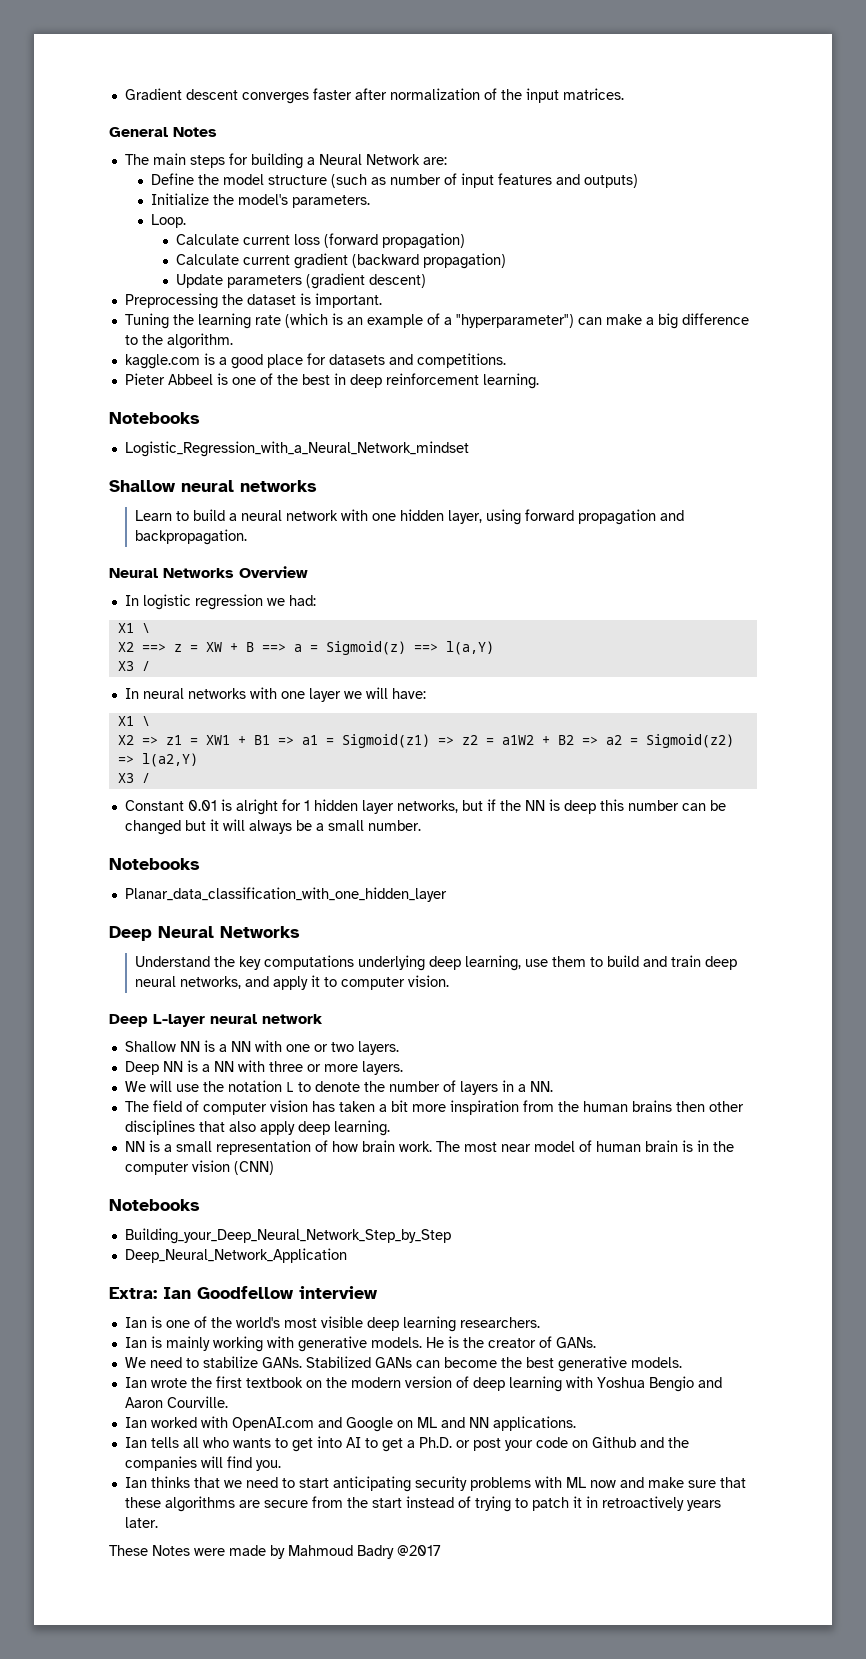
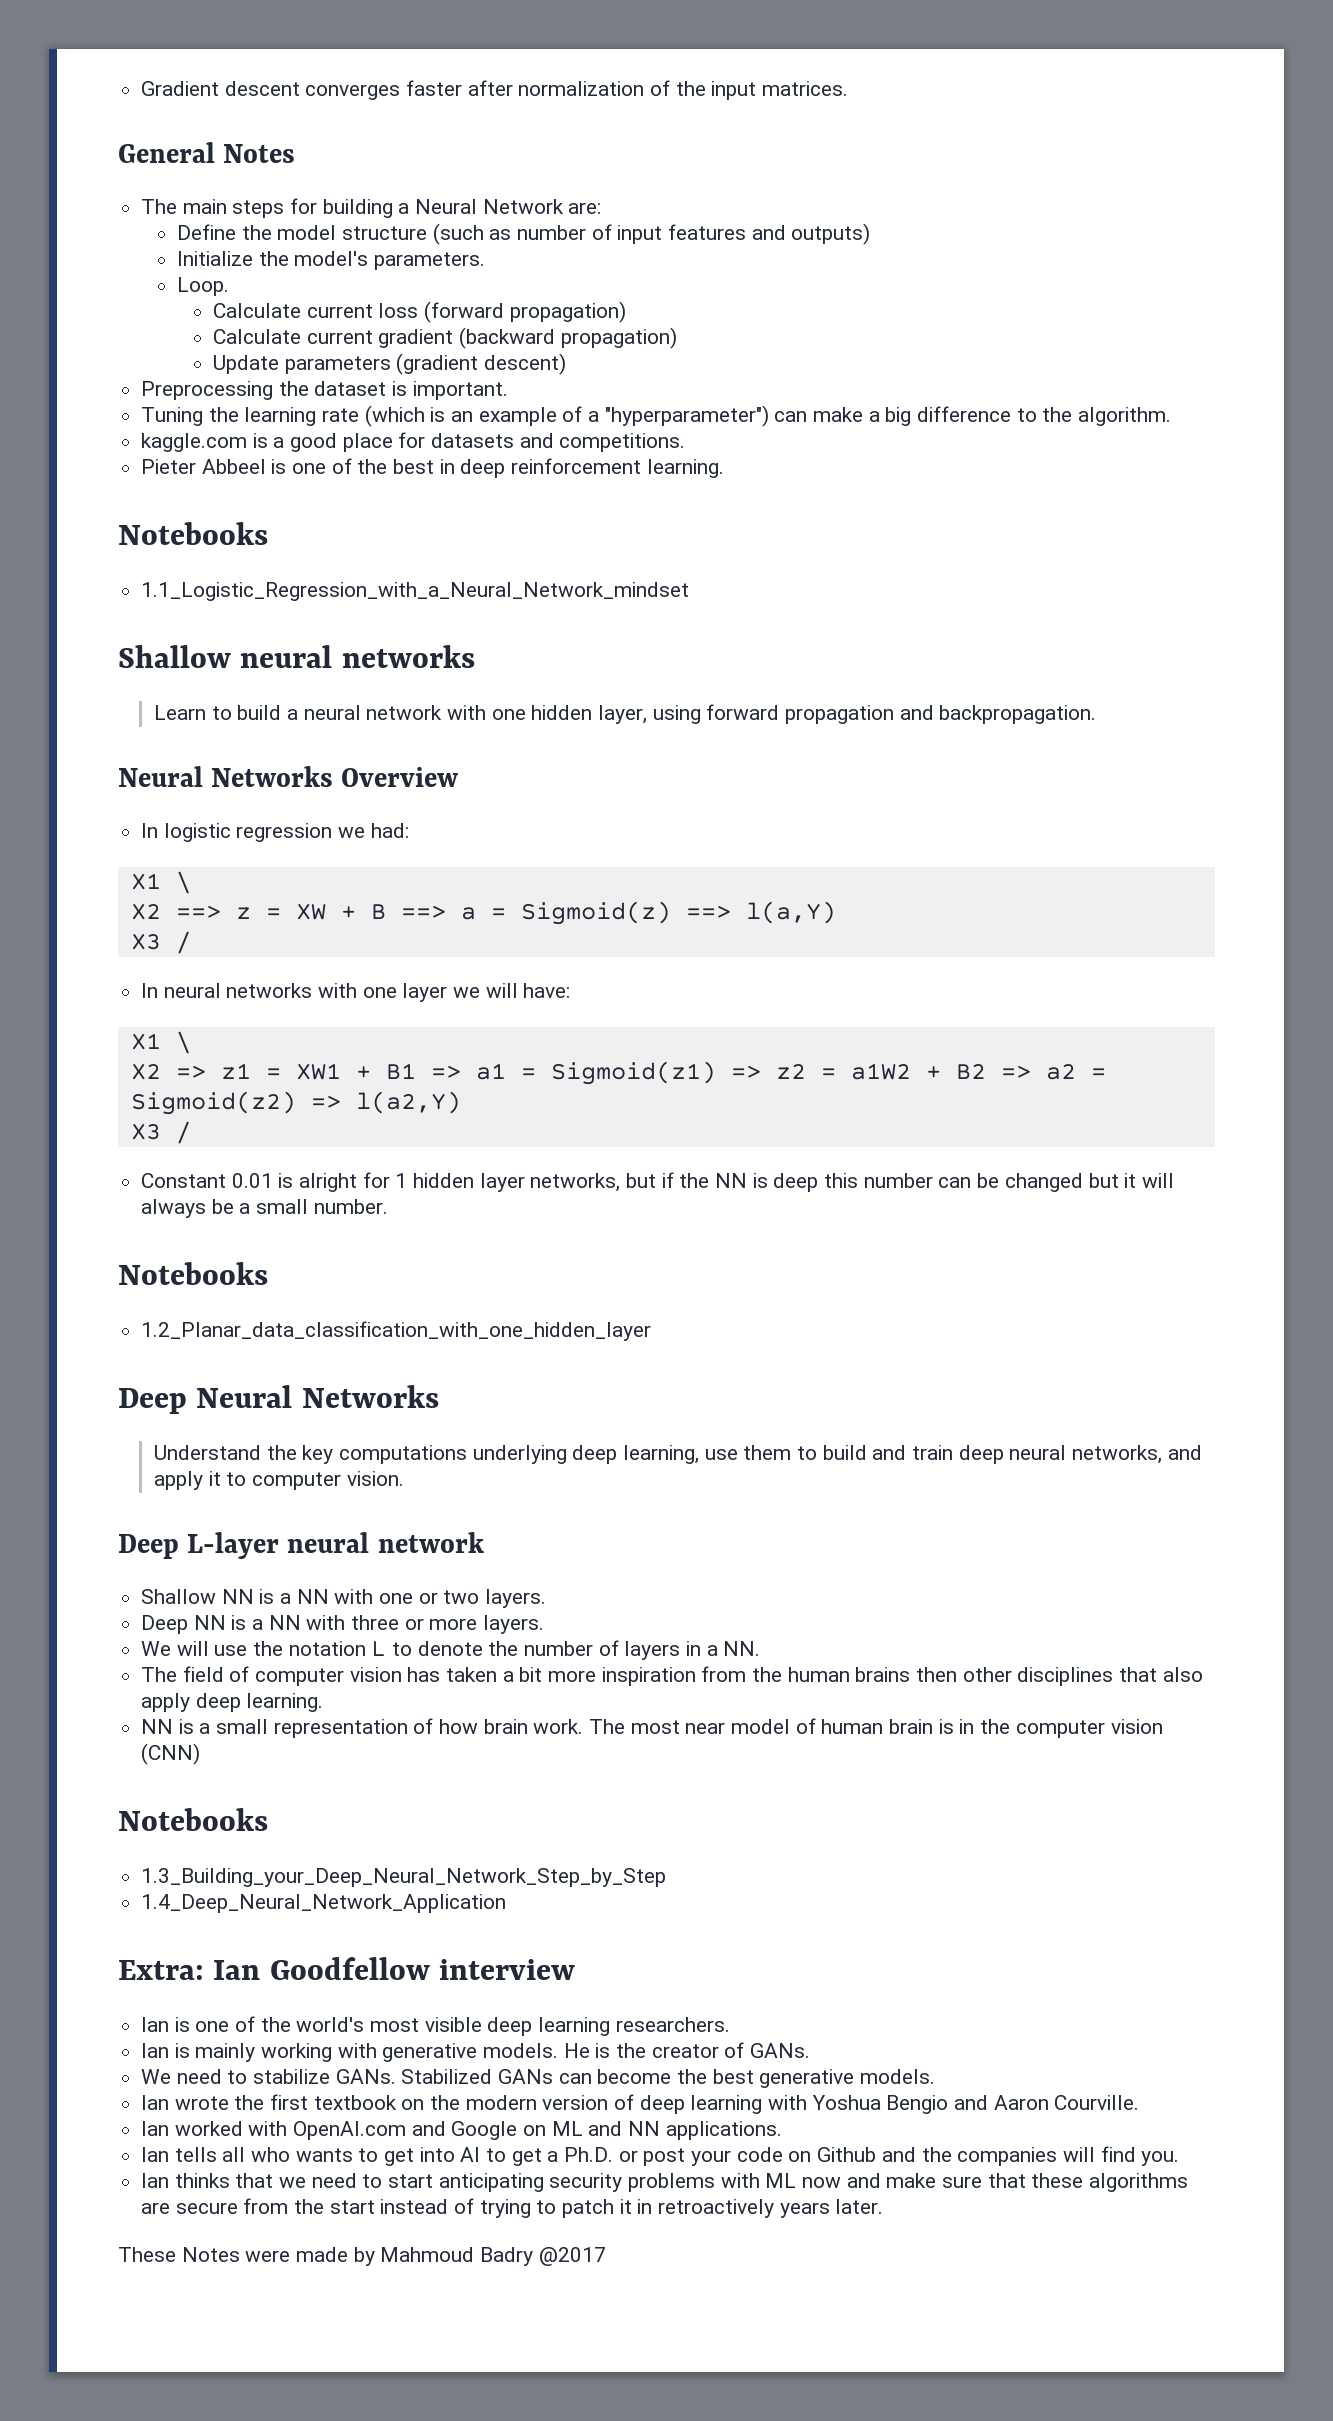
[124,441,469,457] Logistic_Regression_with_a_Neural_Network_mindset -> [141,582,690,601] 1.1_Logistic_Regression_with_a_Neural_Network_mindset
[124,887,447,902] Planar_data_classification_with_one_hidden_layer -> [141,1321,652,1341] 1.2_Planar_data_classification_with_one_hidden_layer
[124,1228,451,1244] [124,1248,347,1263] Building_your_Deep_Neural_Network_Step_by_Step // Deep_Neural_Network_Application -> [141,1868,667,1887] [141,1894,507,1913] 1.3_Building_your_Deep_Neural_Network_Step_by_Step // 1.4_Deep_Neural_Network_Application

